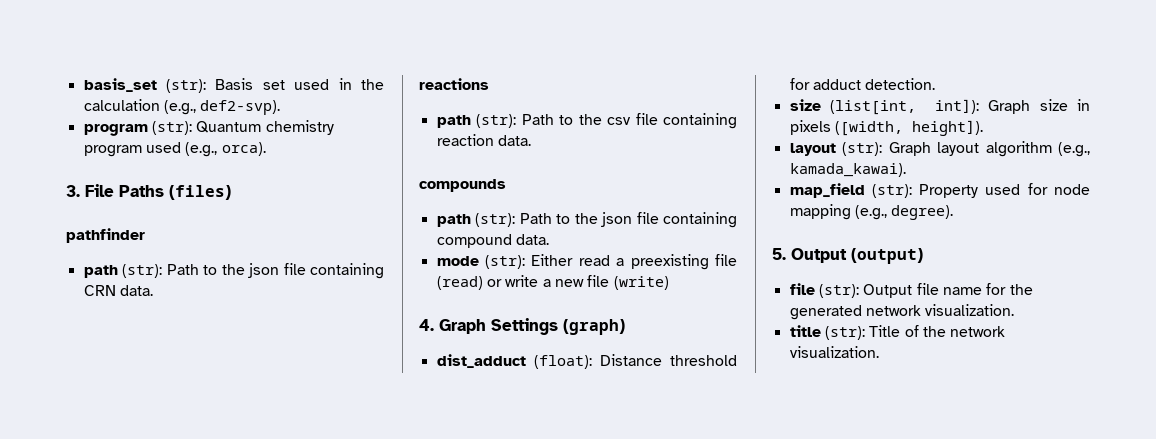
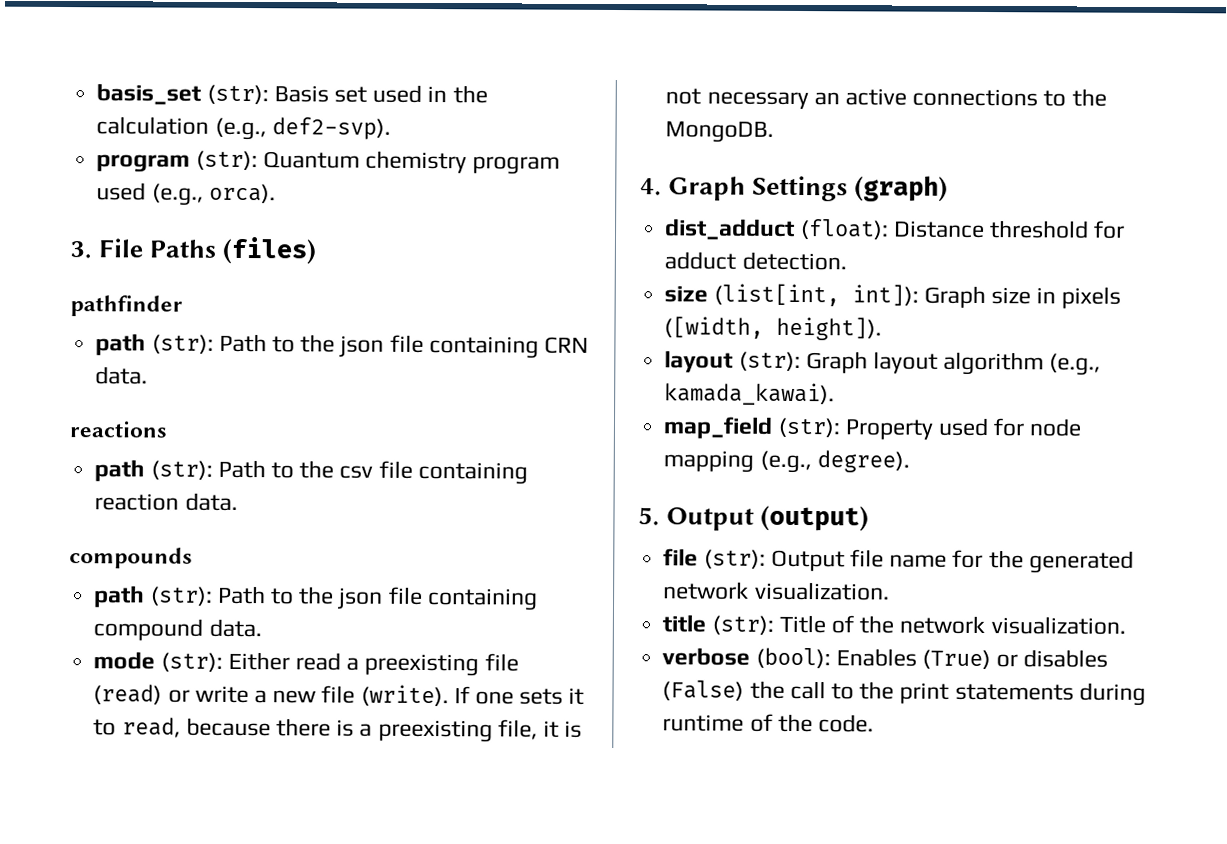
[613,276,669,290] (write) -> [360,684,585,707] [93,717,583,743] [665,88,1107,110] [665,121,775,143] (write). If one sets it to read, because there is a preexisting file, it is not necessary an active connections to the MongoDB.
(879, 352) none -> [662,647,1109,670] [662,680,1146,706] [662,713,874,733] // verbose (bool): Enables (True) or disables (False) the call to the print statements during runtime of the code.

